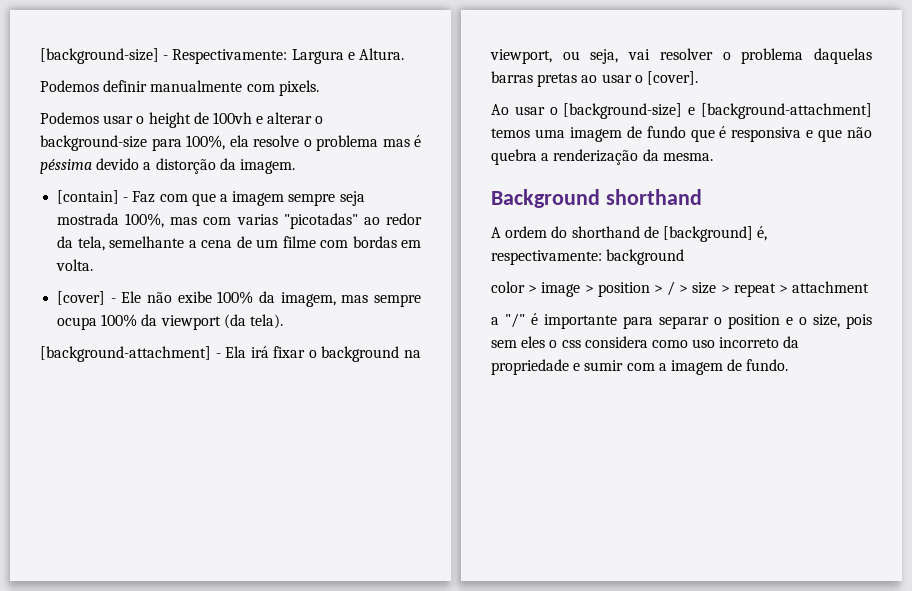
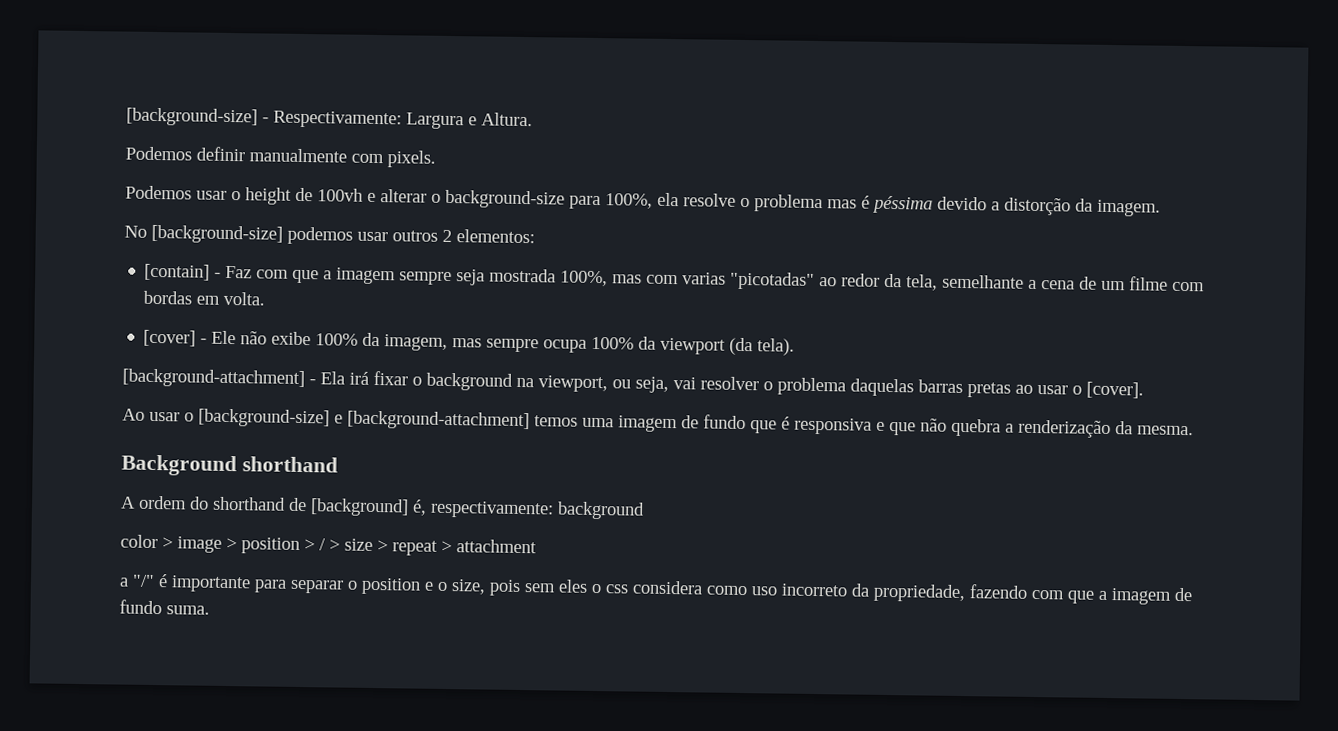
(295, 166) none -> [124,224,535,245] // No [background-size] podemos usar outros 2 elementos:
[491,359,655,375] propriedade e sumir com -> [873,583,1094,604] propriedade, fazendo com que
[746,359,789,371] fundo. -> [119,599,210,615] fundo suma.

